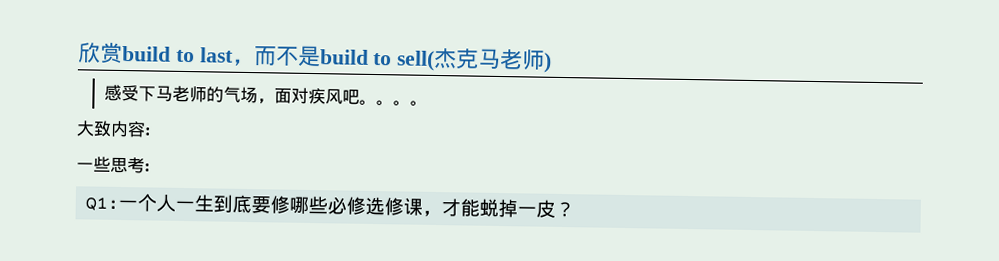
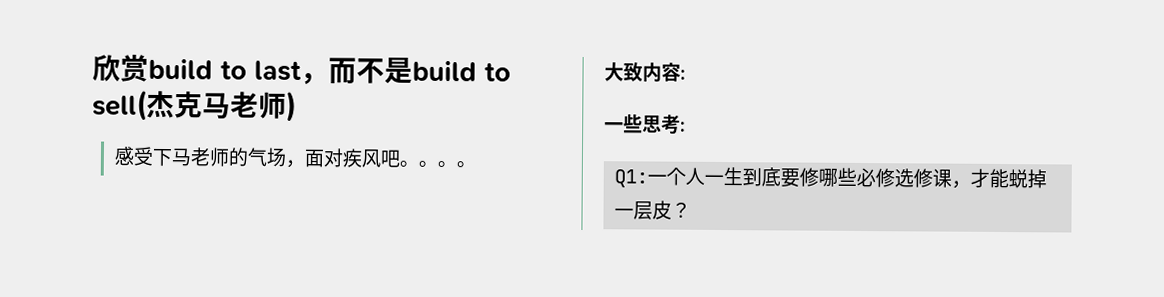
(538, 211) none -> [633,201,654,220] 层

